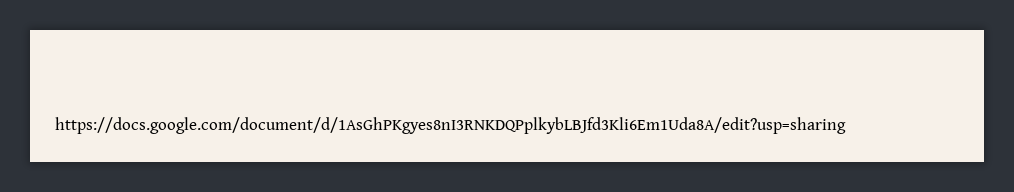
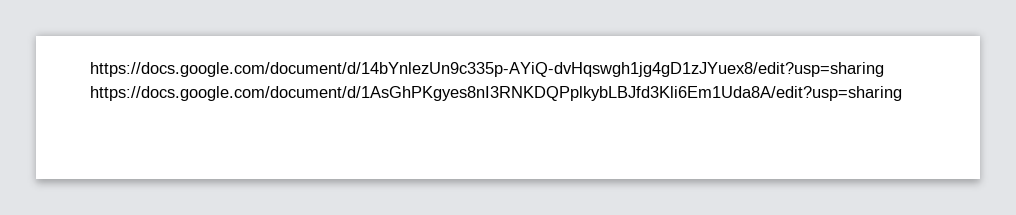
(55, 125) none -> [90,62,884,77] https://docs.google.com/document/d/14bYnlezUn9c335p-AYiQ-dvHqswgh1jg4gD1zJYuex8/edit?usp=sharing

